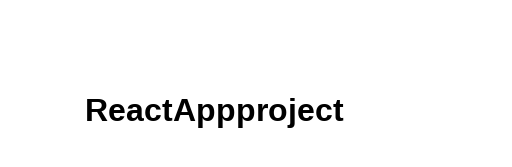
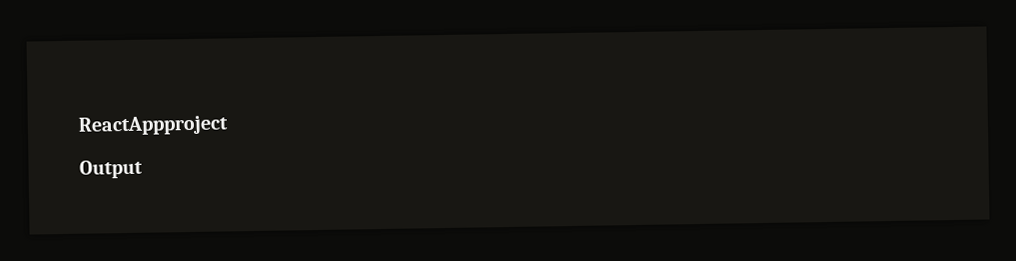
(344, 113) none -> [79,159,143,179] // Output

